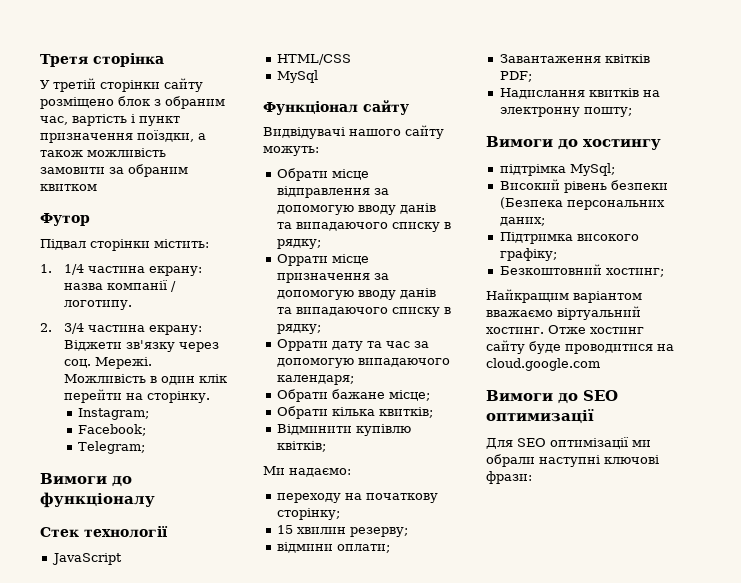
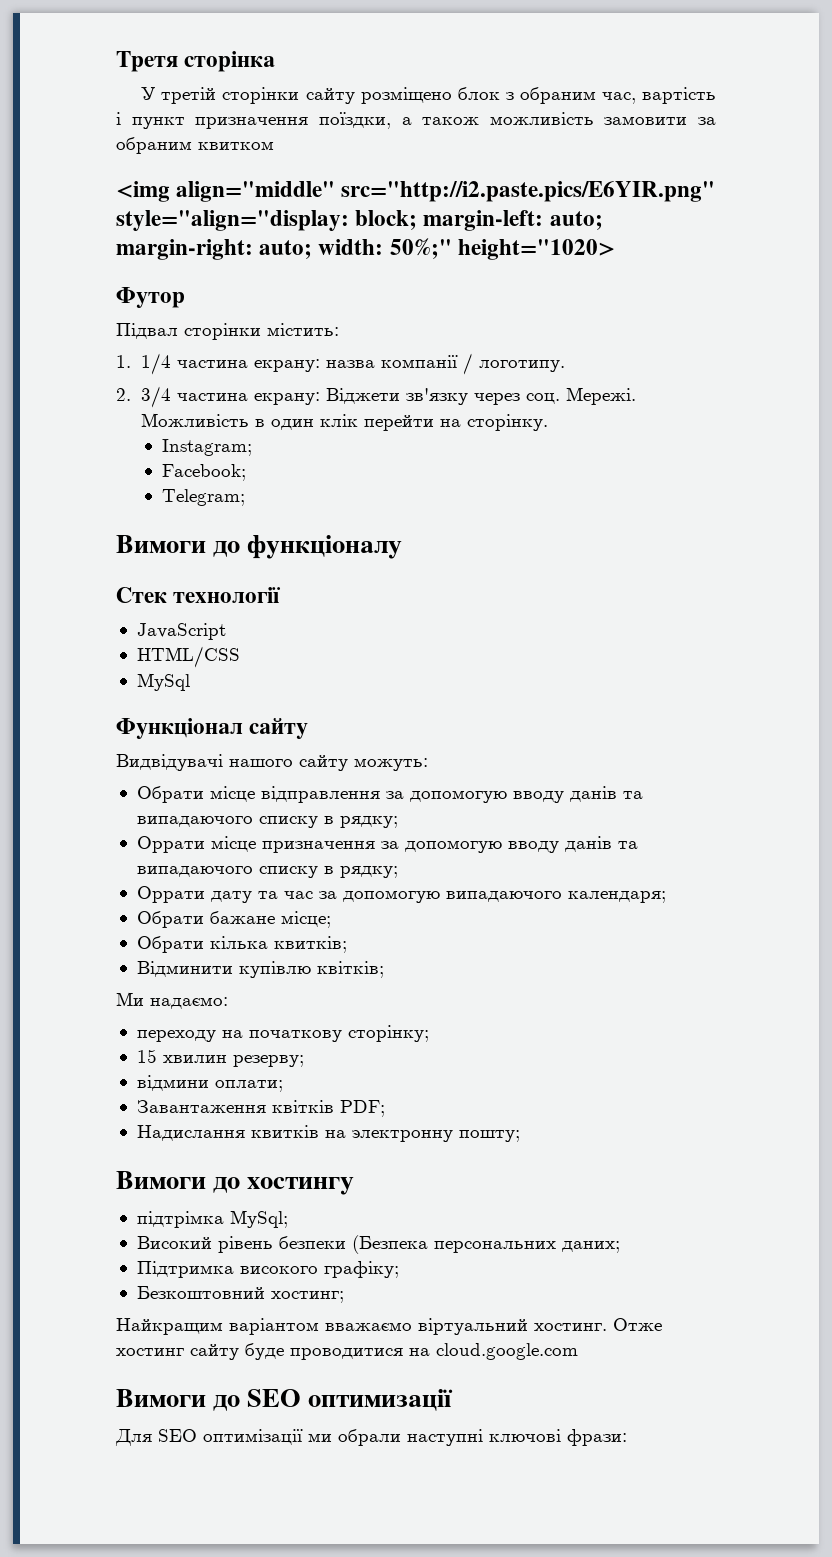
(97, 187) none -> [116,181,716,202] [116,210,603,231] [116,238,615,260] // <img align="middle" src="http://i2.paste.pics/E6YIR.png" style="align="display: block; margin-left: auto; margin-right: auto; width: 50%;" height="1020>

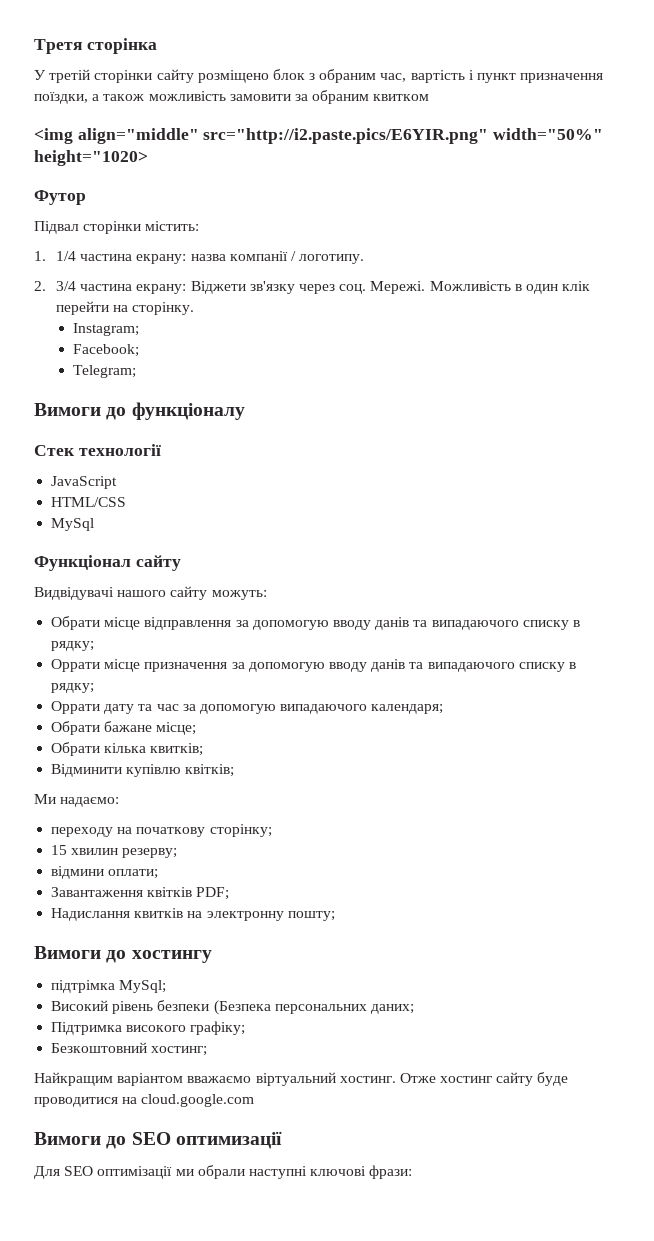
[116,210,603,231] [116,238,452,260] style="align="display: block; margin-left: auto; margin-right: auto; width: 50%;" -> [493,128,604,140] width="50%"

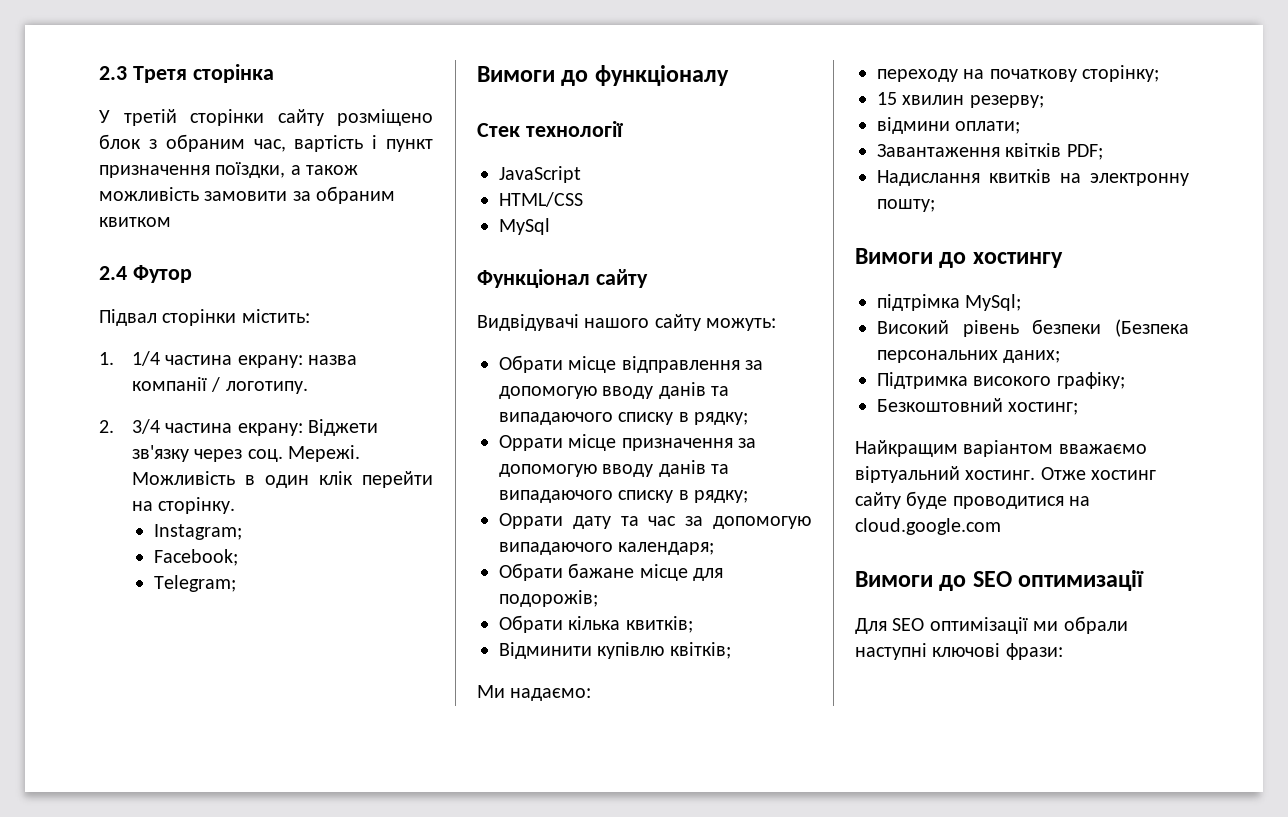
(34, 46) none -> [99,66,127,80] 2.3
[34,128,604,144] [34,150,148,166] <img align="middle" src="http://i2.paste.pics/E6YIR.png" width="50%" height="1020> // -> [99,266,127,280] 2.4
[156,722,197,735] місце; -> [639,564,724,581] [499,590,598,607] місце для подорожів;

